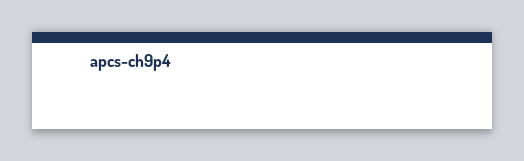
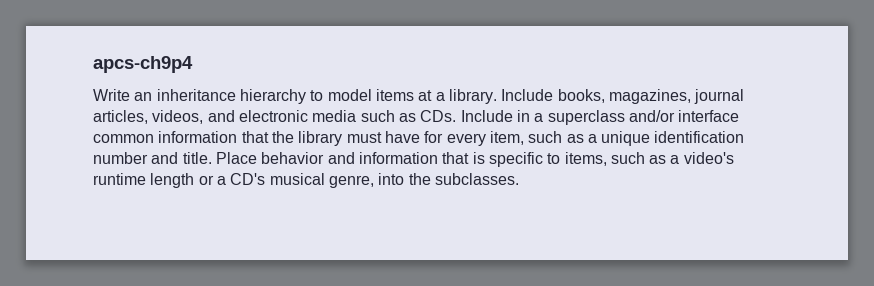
(171, 62) none -> [93,89,745,104] [93,110,740,125] [93,131,745,146] [93,152,734,167] [93,173,519,188] // Write an inheritance hierarchy to model items at a library. Include books, magazines, journal articles, videos, and electronic media such as CDs. Include in a superclass and/or interface common information that the library must have for every item, such as a unique identification number and title. Place behavior and information that is specific to items, such as a video's runtime length or a CD's musical genre, into the subclasses.

